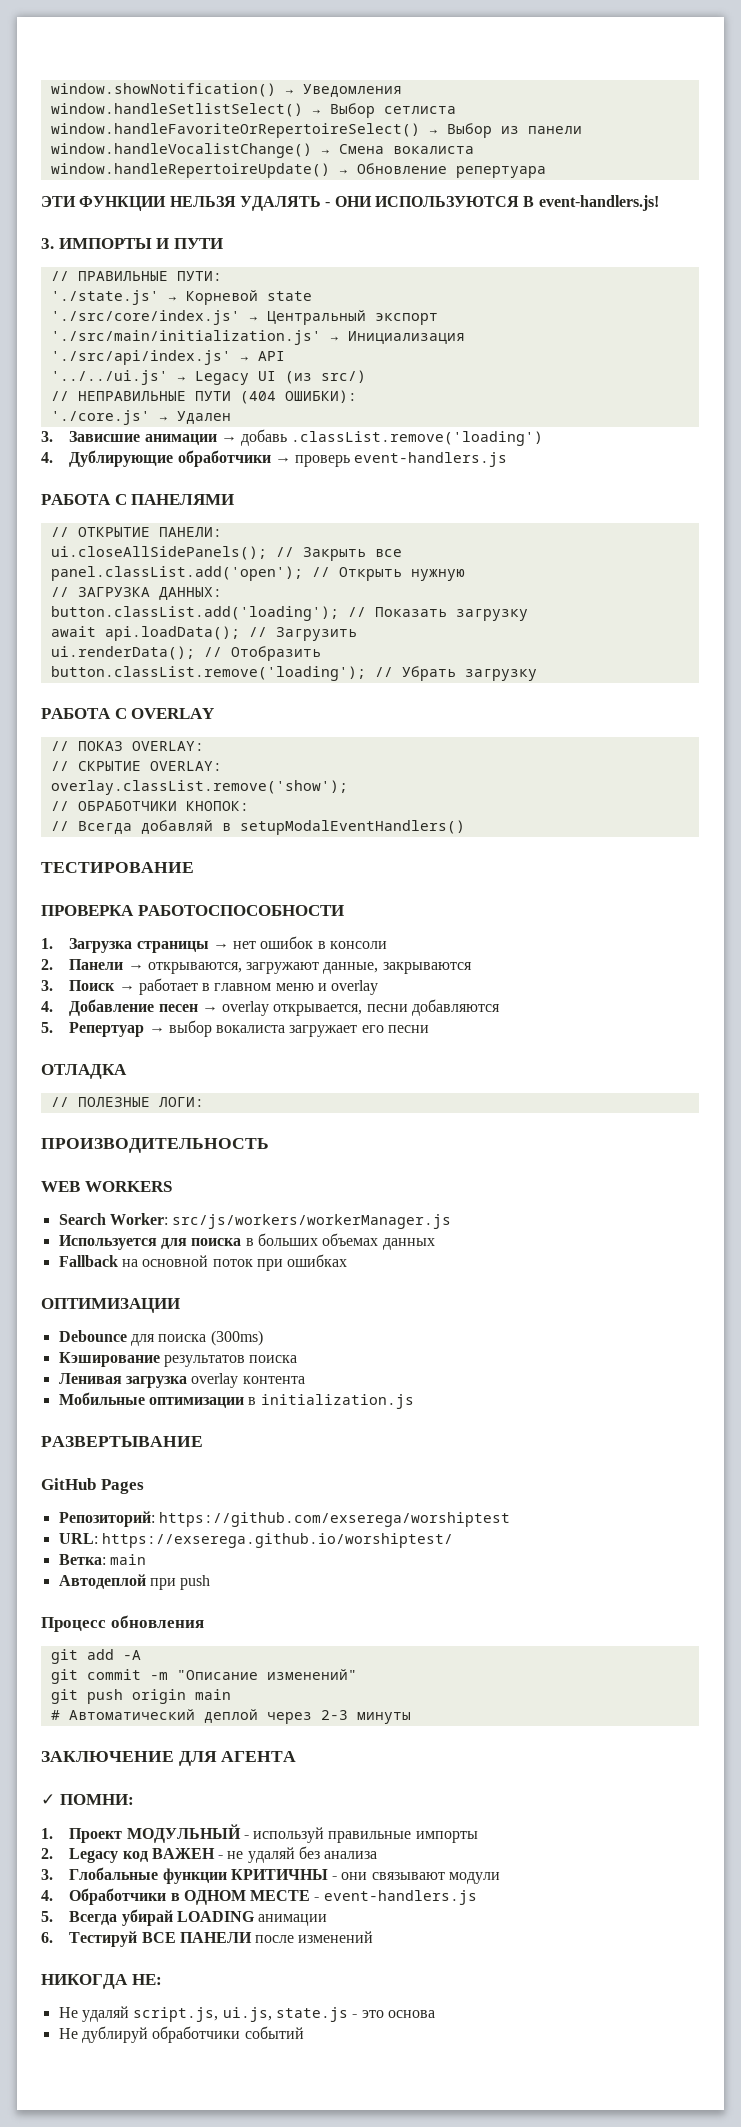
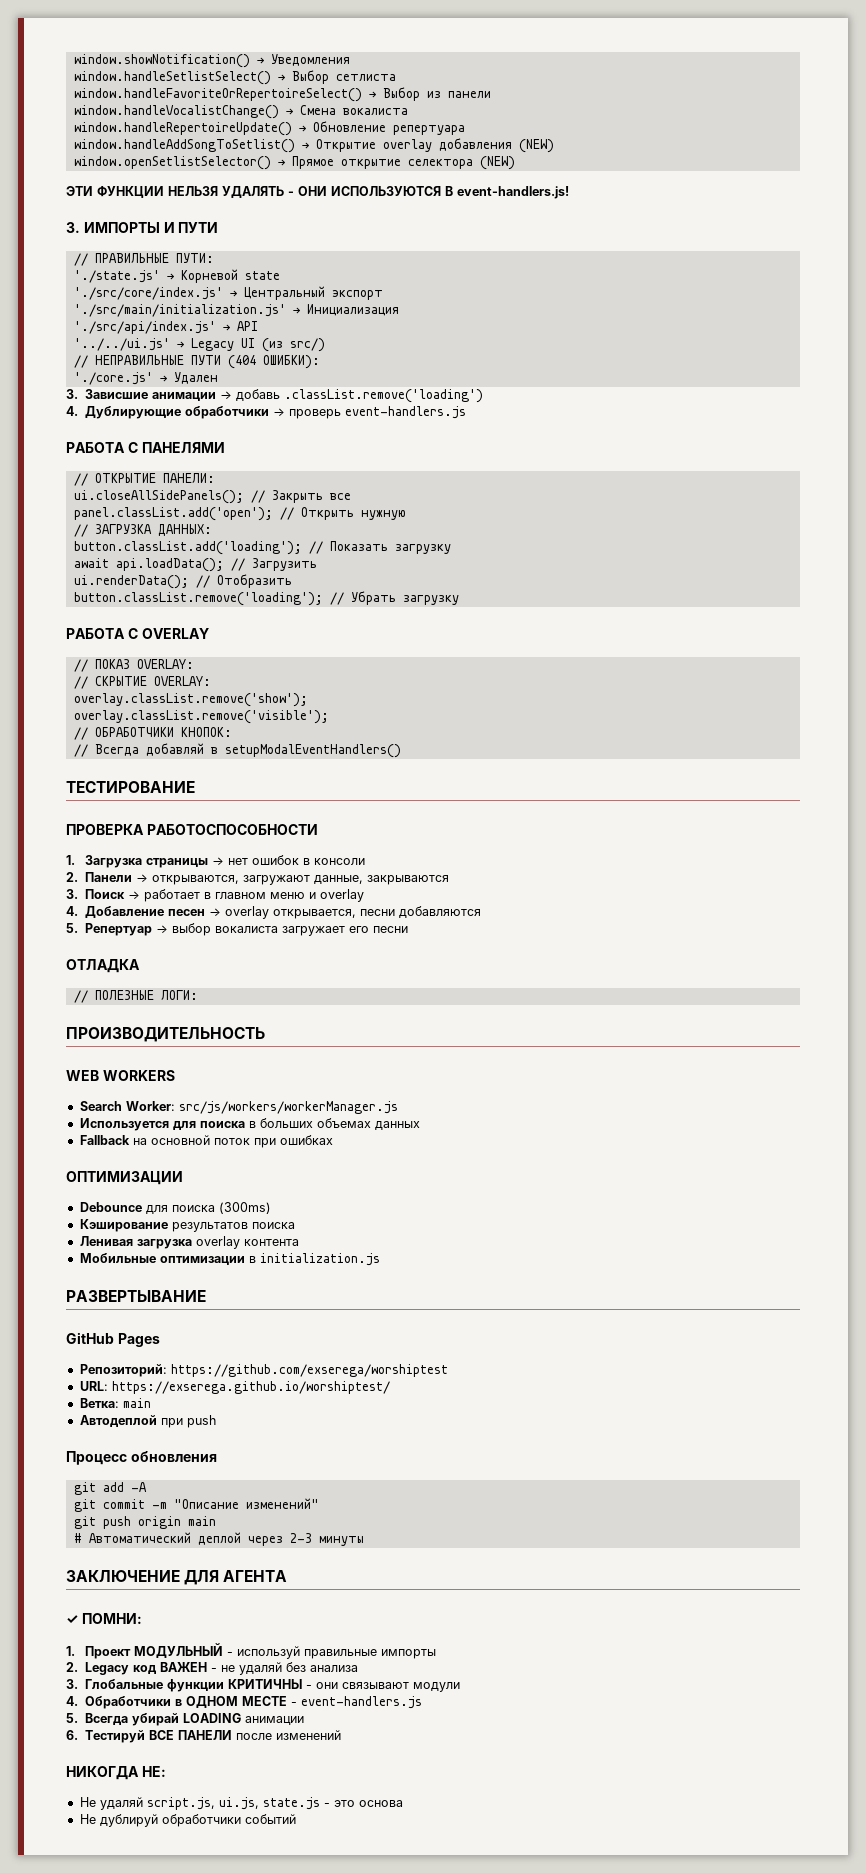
(546, 172) none -> [73,138,554,153] [73,156,515,170] // window.handleAddSongToSetlist() → Открытие overlay добавления (NEW) // window.openSetlistSelector() → Прямое открытие селектора (NEW)
(348, 787) none -> [73,710,329,724] // overlay.classList.remove('visible');

